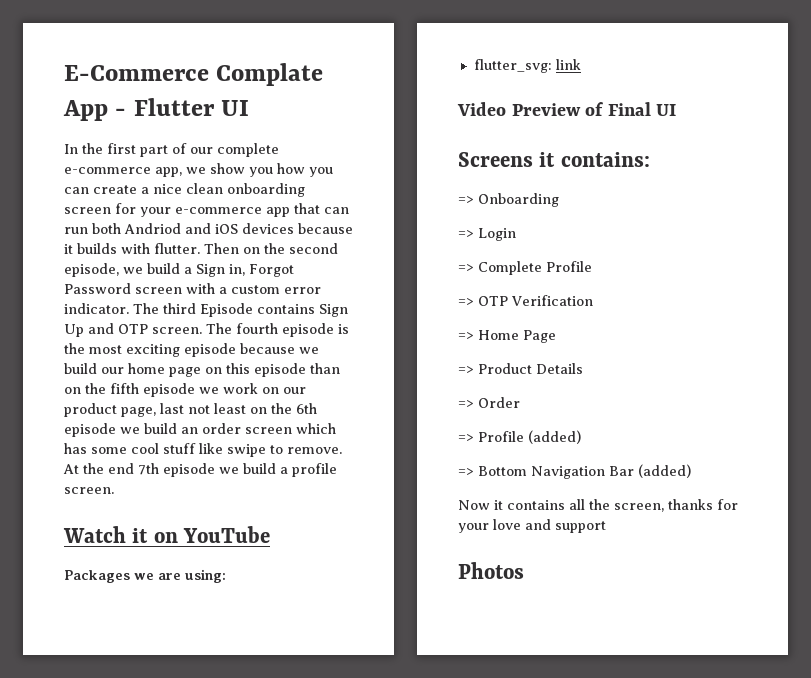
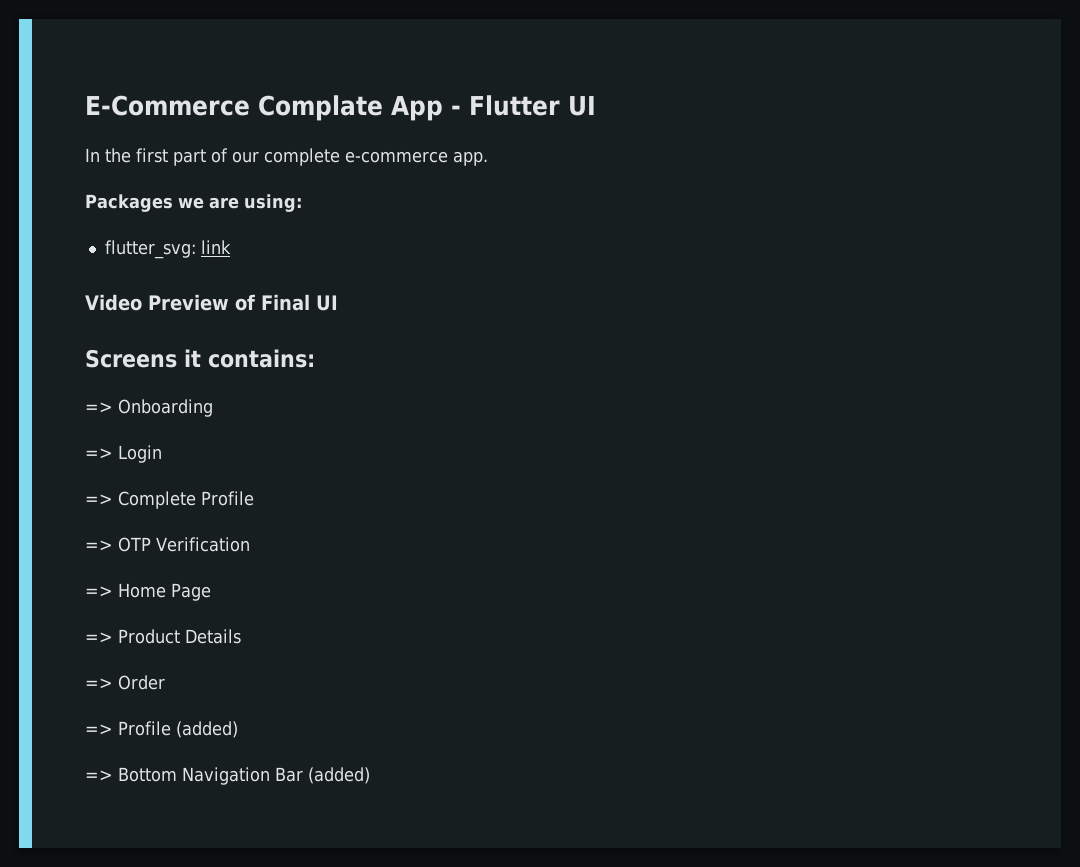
[155,163,333,177] [64,183,305,197] [64,203,349,217] [64,223,353,234] [64,243,338,254] [64,263,294,277] [64,283,321,294] [64,303,348,317] [64,323,349,337] [64,343,319,357] [64,363,340,377] [64,383,306,397] [64,403,317,417] [64,423,336,437] [64,443,342,457] [63,463,337,477] [64,487,114,494] [63,526,271,543] app, we show you how you can create a nice clean onboarding screen for your e-commerce app that can run both Andriod and iOS devices because it builds with flutter. Then on the second episode, we build a Sign in, Forgot Password screen with a custom error indicator. The third Episode contains Sign Up and OTP screen. The fourth episode is the most exciting episode because we build our home page on this episode than on the fifth episode we work on our product page, last not least on the 6th episode we build an order screen which has some cool stuff like swipe to remove. At the end 7th episode we build a profile screen. // Watch it on YouTube -> [453,151,488,166] app.
[458,499,738,512] [458,519,606,533] [458,562,524,579] // Now it contains all the screen, thanks for your love and support // Photos -> (370, 775) none

